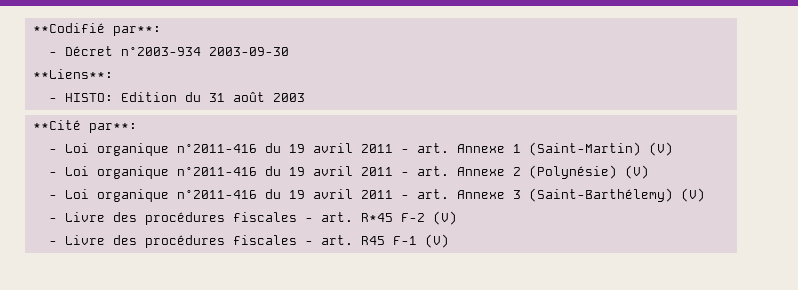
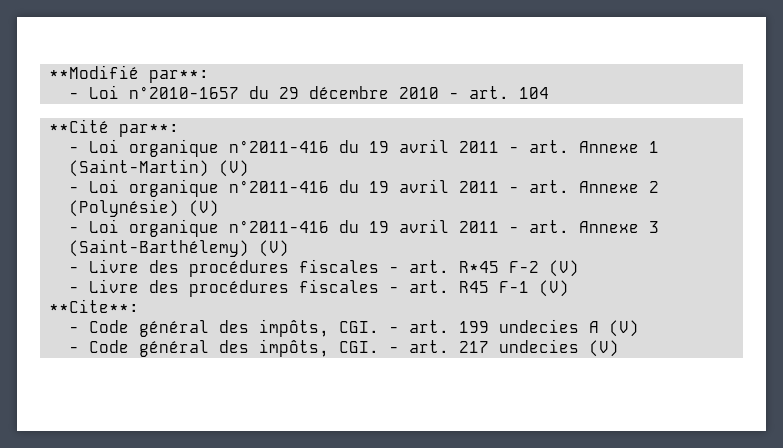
[33,23,162,36] [49,46,290,56] [33,69,114,79] [49,92,306,102] **Codifié par**: // - Décret n°2003-934 2003-09-30 // **Liens**: // - HISTO: Edition du 31 août 2003 -> [49,65,209,83] [69,85,549,99] **Modifié par**: // - Loi n°2010-1657 du 29 décembre 2010 - art. 104
(450, 241) none -> [49,299,139,313] [69,319,639,337] [69,339,619,357] // **Cite**: // - Code général des impôts, CGI. - art. 199 undecies A (V) // - Code général des impôts, CGI. - art. 217 undecies (V)

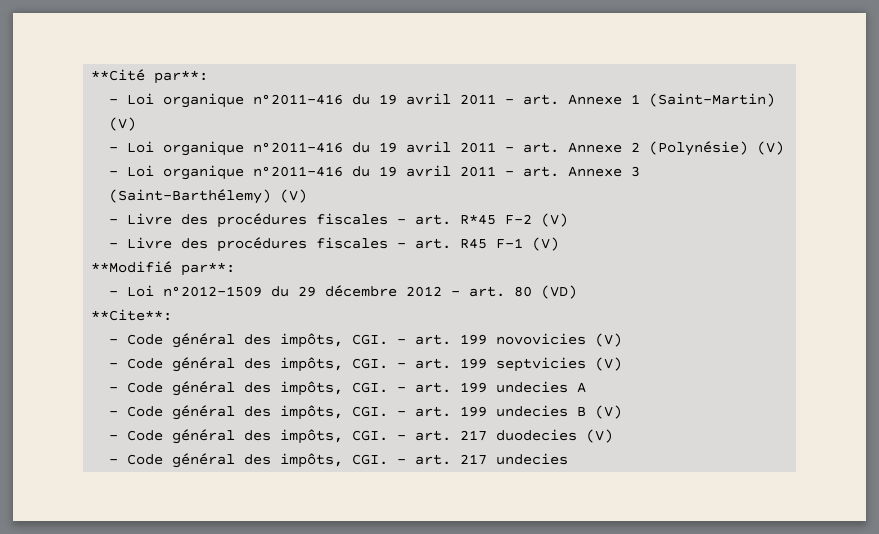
[49,65,209,83] [69,85,549,99] **Modifié par**: // - Loi n°2010-1657 du 29 décembre 2010 - art. 104 // -> (91, 75) none
[49,299,139,313] **Cite**: -> [91,261,236,276] [109,285,578,299] [91,309,173,321] [109,333,623,348] [109,357,623,372] **Modifié par**: // - Loi n°2012-1509 du 29 décembre 2012 - art. 80 (VD) // **Cite**: // - Code général des impôts, CGI. - art. 199 novovicies (V) // - Code général des impôts, CGI. - art. 199 septvicies (V)
(599, 327) none -> [109,405,623,420] [109,429,578,444] // - Code général des impôts, CGI. - art. 199 undecies B (V) // - Code général des impôts, CGI. - art. 217 duodecies
[589,340,619,357] (V) -> (569, 459) none

